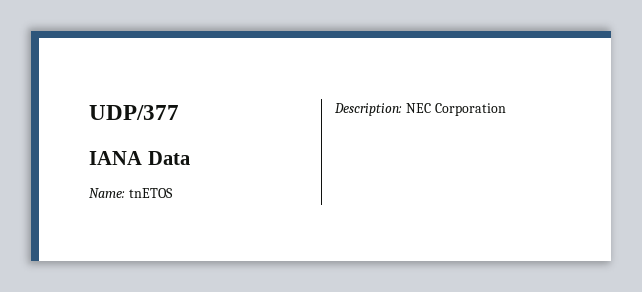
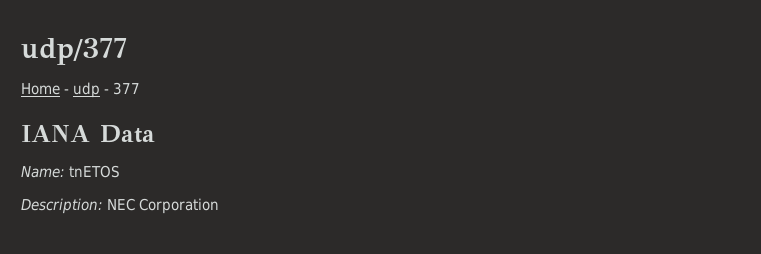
[89,105,179,120] UDP/377 -> [21,38,127,65] [21,82,141,98] udp/377 // Home - udp - 377

